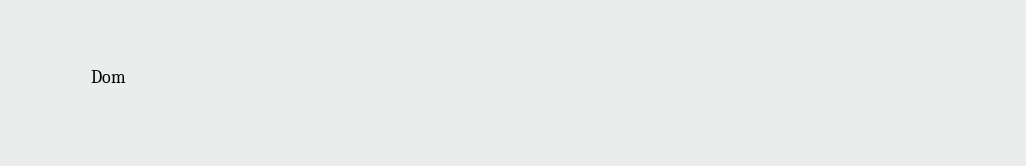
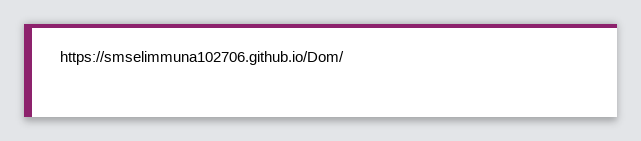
[91,70,126,83] Dom -> [60,51,344,65] https://smselimmuna102706.github.io/Dom/

